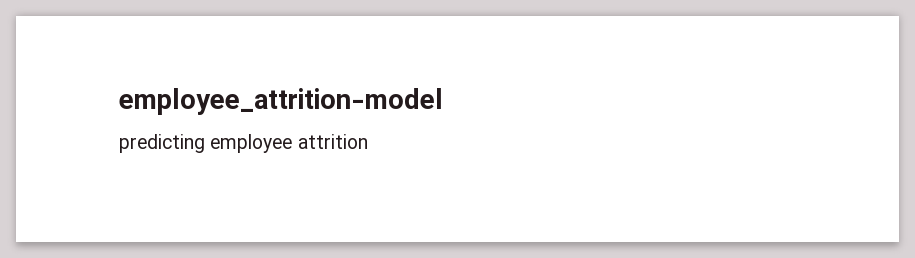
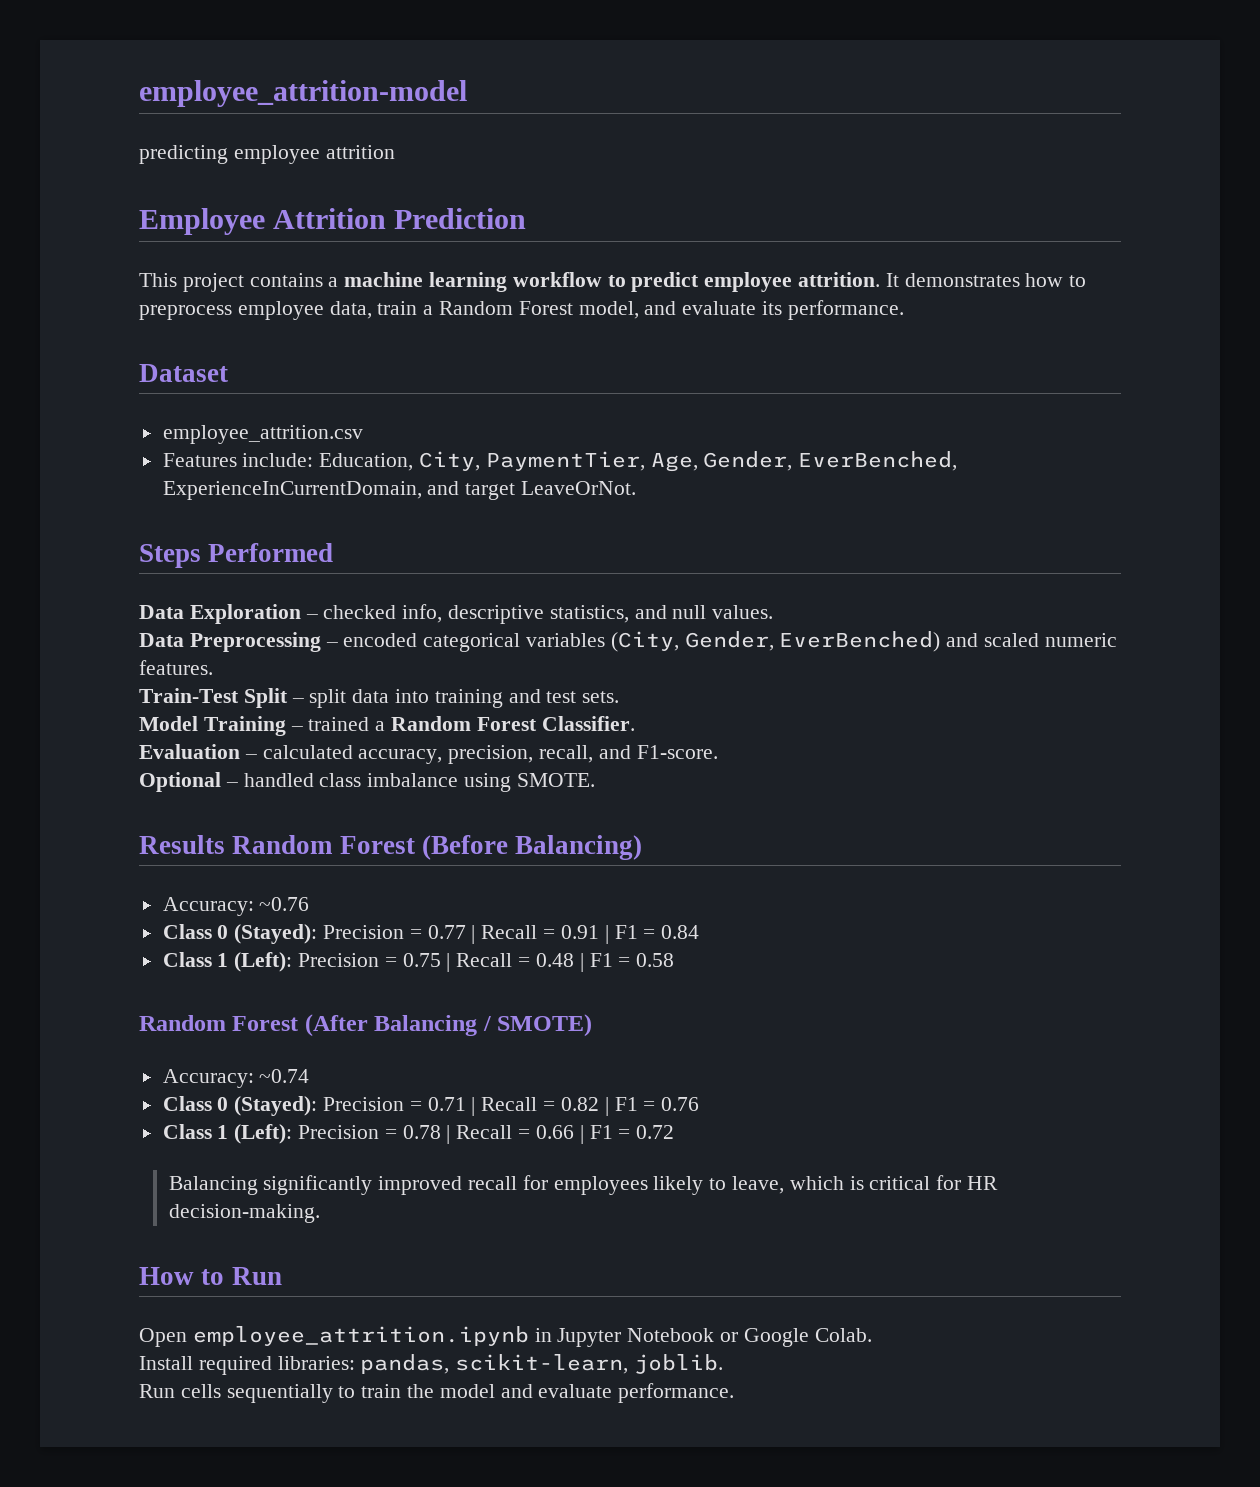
(368, 141) none -> [139,208,527,235] [139,272,1087,292] [139,300,904,320] [139,364,228,382] [162,425,363,444] [162,451,958,472] [162,481,637,500] [139,543,334,568] [139,604,774,624] [139,631,1117,652] [139,660,213,675] [139,688,620,708] [139,716,635,736] [139,744,718,764] [139,772,595,792] [139,835,643,860] [162,897,310,916] [162,924,700,944] [162,952,675,972] [139,1014,593,1037] [162,1069,310,1088] [162,1096,700,1116] [162,1124,675,1144] [168,1175,998,1195] [168,1204,320,1223] [139,1267,282,1285] [139,1326,872,1347] [139,1354,724,1375] [139,1383,735,1403] // Employee Attrition Prediction // This project contains a machine learning workflow to predict employee attrition. It demonstrates how to preprocess employee data, train a Random Forest model, and evaluate its performance. // Dataset // employee_attrition.csv // Features include: Education, City, PaymentTier, Age, Gender, EverBenched, ExperienceInCurrentDomain, and target LeaveOrNot. // Steps Performed // Data Exploration – checked info, descriptive statistics, and null values. // Data Preprocessing – encoded categorical variables (City, Gender, EverBenched) and scaled numeric features. // Train-Test Split – split data into training and test sets. // Model Training – trained a Random Forest Classifier. // Evaluation – calculated accuracy, precision, recall, and F1-score. // Optional – handled class imbalance using SMOTE. // Results Random Forest (Before Balancing) // Accuracy: ~0.76 // Class 0 (Stayed): Precision = 0.77 | Recall = 0.91 | F1 = 0.84 // Class 1 (Left): Precision = 0.75 | Recall = 0.48 | F1 = 0.58 // Random Forest (After Balancing / SMOTE) // Accuracy: ~0.74 // Class 0 (Stayed): Precision = 0.71 | Recall = 0.82 | F1 = 0.76 // Class 1 (Left): Precision = 0.78 | Recall = 0.66 | F1 = 0.72 // Balancing significantly improved recall for employees likely to leave, which is critical for HR decision-making. // How to Run // Open employee_attrition.ipynb in Jupyter Notebook or Google Colab. // Install required libraries: pandas, scikit-learn, joblib. // Run cells sequentially to train the model and evaluate performance.

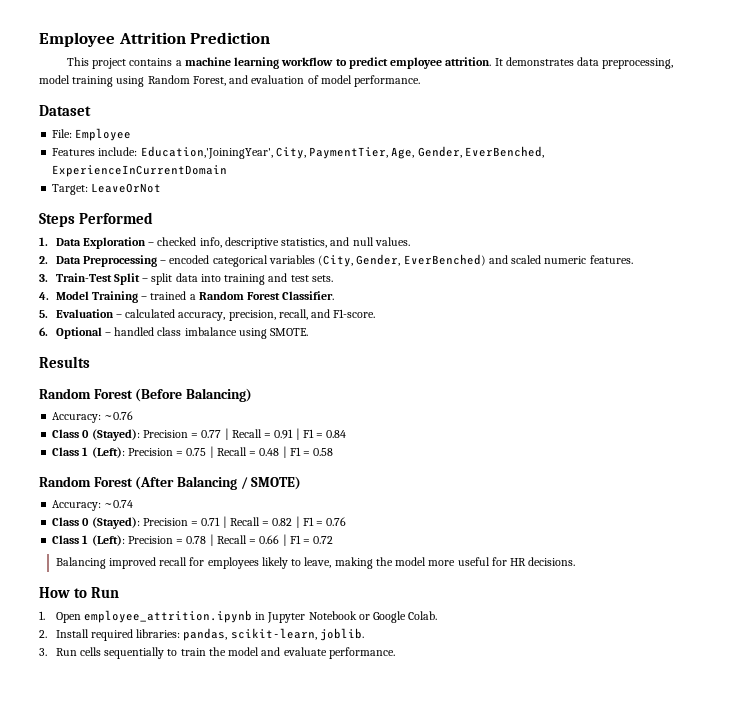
[139,80,467,107] [139,145,395,164] employee_attrition-model // predicting employee attrition // -> (39, 39) none
[1025,273,1087,287] [139,301,783,320] how to preprocess employee data, train a Random Forest model, and evaluate its -> [577,57,674,69] [39,75,352,87] data preprocessing, model training using Random Forest, and evaluation of model
[162,425,363,444] employee_attrition.csv -> [52,128,132,141] File: Employee
[319,453,414,471] Education, -> [140,146,273,159] Education,'JoiningYear',
[162,481,637,500] ExperienceInCurrentDomain, and target LeaveOrNot. -> [52,165,228,177] [52,183,162,195] ExperienceInCurrentDomain // Target: LeaveOrNot
(334, 552) none -> [39,237,48,246] 1.
(774, 612) none -> [39,256,48,264] 2.
(213, 667) none -> [39,274,48,282] 3.
(620, 697) none -> [39,292,49,300] 4.
(635, 723) none -> [39,310,48,318] 5.
(718, 752) none -> [39,327,48,336] 6.
(225, 844) none -> (90, 362) //
[263,1175,373,1195] significantly -> (106, 563) none
[789,1176,931,1190] which is critical -> [334,557,490,569] making the model more useful
[168,1204,320,1223] decision-making. -> [528,557,576,566] decisions.
(282, 1276) none -> [39,611,45,620] 1.
(872, 1335) none -> [39,630,47,638] 2.
(724, 1364) none -> [39,648,47,656] 3.

